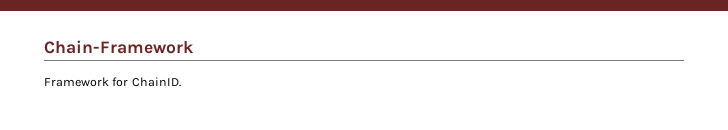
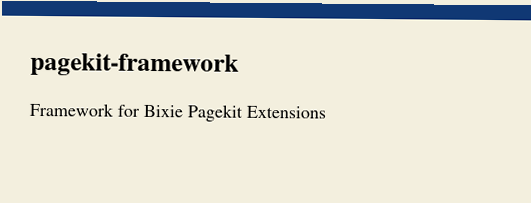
[44,40,194,54] Chain-Framework -> [30,52,239,77] pagekit-framework
[131,77,181,87] ChainID. -> [143,104,326,122] Bixie Pagekit Extensions

